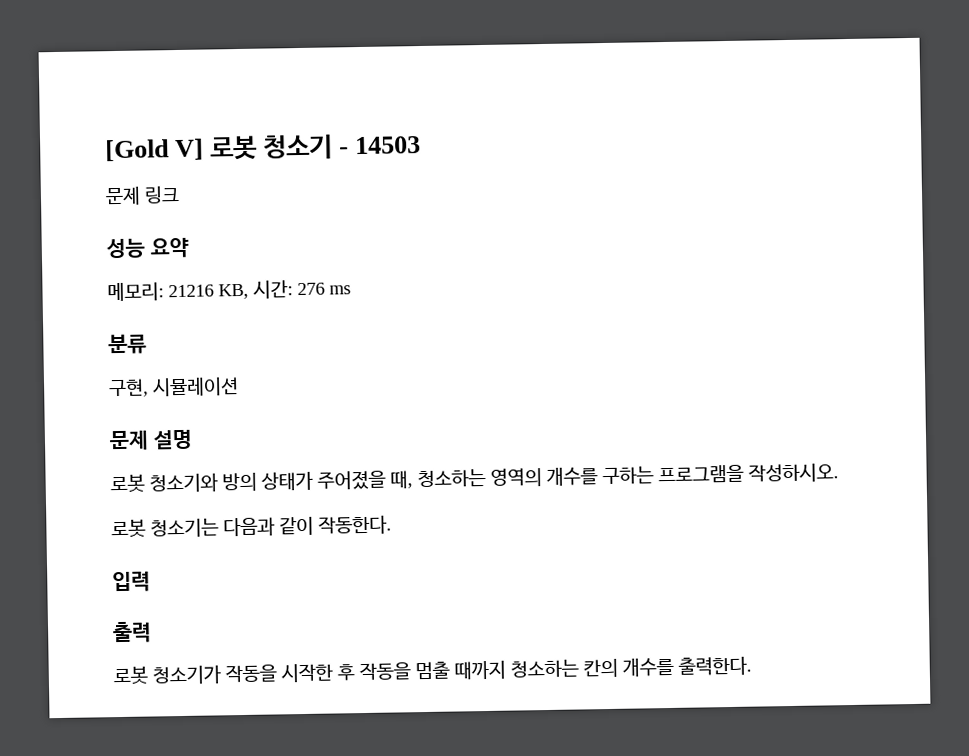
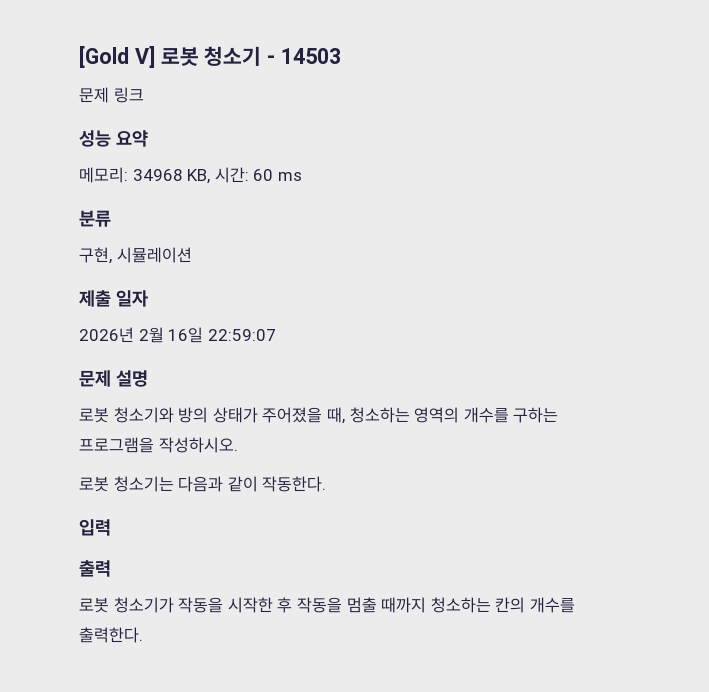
[168,284,214,298] 21216 -> [132,169,183,181] 34968
[297,282,325,296] 276 -> [253,169,274,181] 60
(239, 387) none -> [79,290,148,307] [79,327,276,343] // 제출 일자 // 2026년 2월 16일 22:59:07

